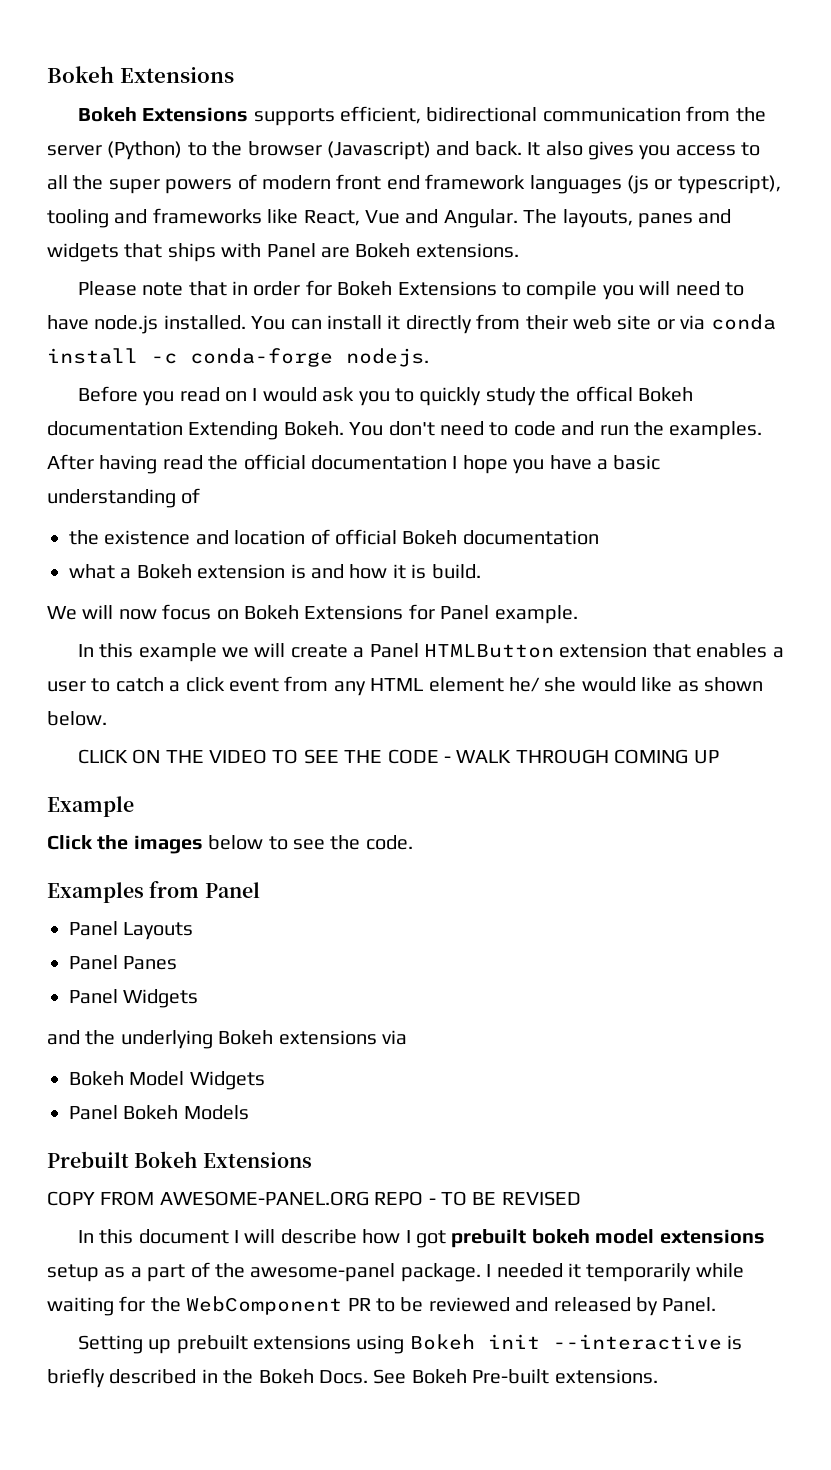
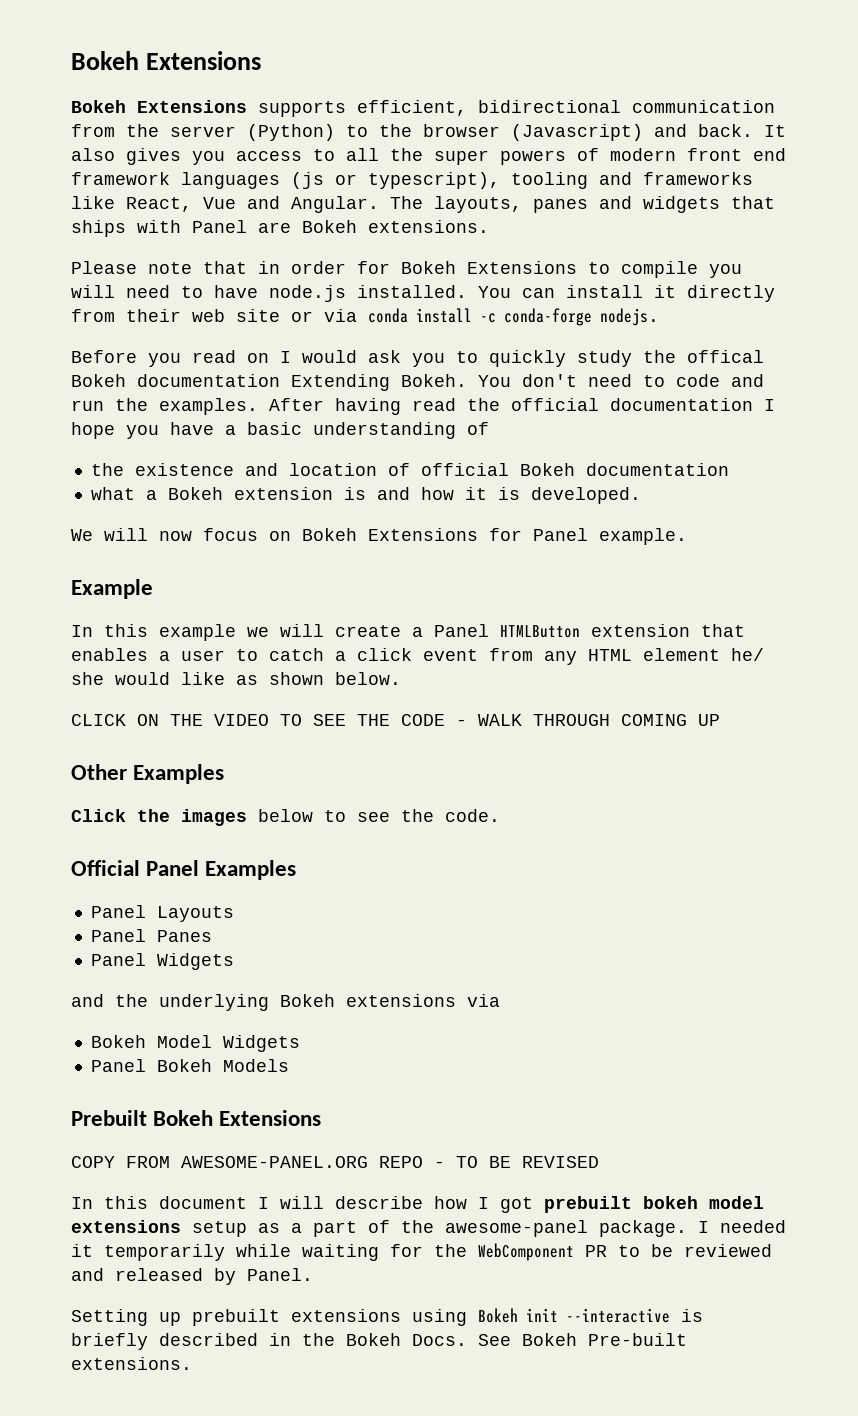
[431,564,481,579] build. -> [530,487,641,504] developed.
(578, 614) none -> [71,579,153,599] // Example
[47,796,134,817] Example -> [71,764,225,784] Other Examples
[47,881,260,903] Examples from Panel -> [71,860,297,880] Official Panel Examples

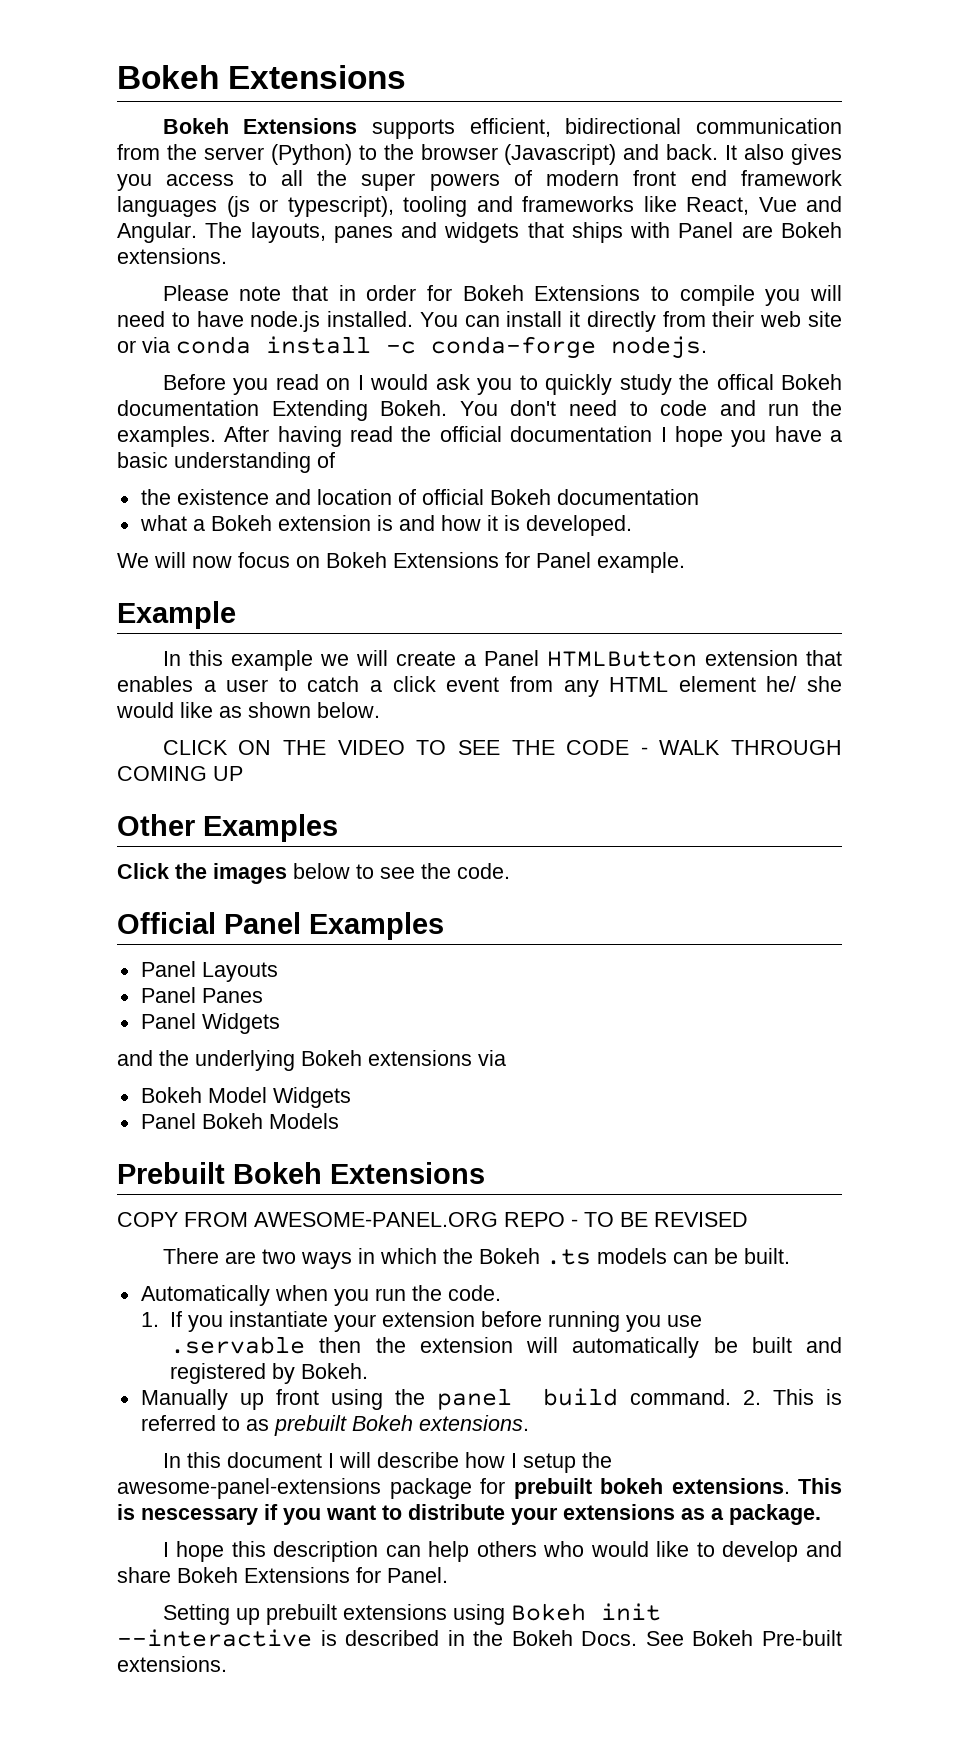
(599, 1162) none -> [162,1248,790,1269] [140,1285,501,1306] [141,1311,703,1332] [170,1336,843,1358] [170,1363,369,1384] [140,1388,843,1410] [140,1415,529,1436] // There are two ways in which the Bokeh .ts models can be built. // Automatically when you run the code. // 1. If you instantiate your extension before running you use .servable then the extension will automatically be built and registered by Bokeh. // Manually up front using the panel build command. 2. This is referred to as prebuilt Bokeh extensions.
[500,1196,764,1213] [71,1220,786,1237] [71,1243,772,1261] [71,1268,236,1285] got prebuilt bokeh model extensions setup as a part of the awesome-panel package. I needed it temporarily while waiting for the WebComponent PR to be reviewed and released by -> [522,1452,612,1473] [117,1478,842,1499] [117,1504,821,1525] [162,1541,842,1562] [117,1567,381,1583] setup the awesome-panel-extensions package for prebuilt bokeh extensions. This is nescessary if you want to distribute your extensions as a package. // I hope this description can help others who would like to develop and share Bokeh Extensions for
[71,1333,148,1350] briefly -> (337, 1638) none

